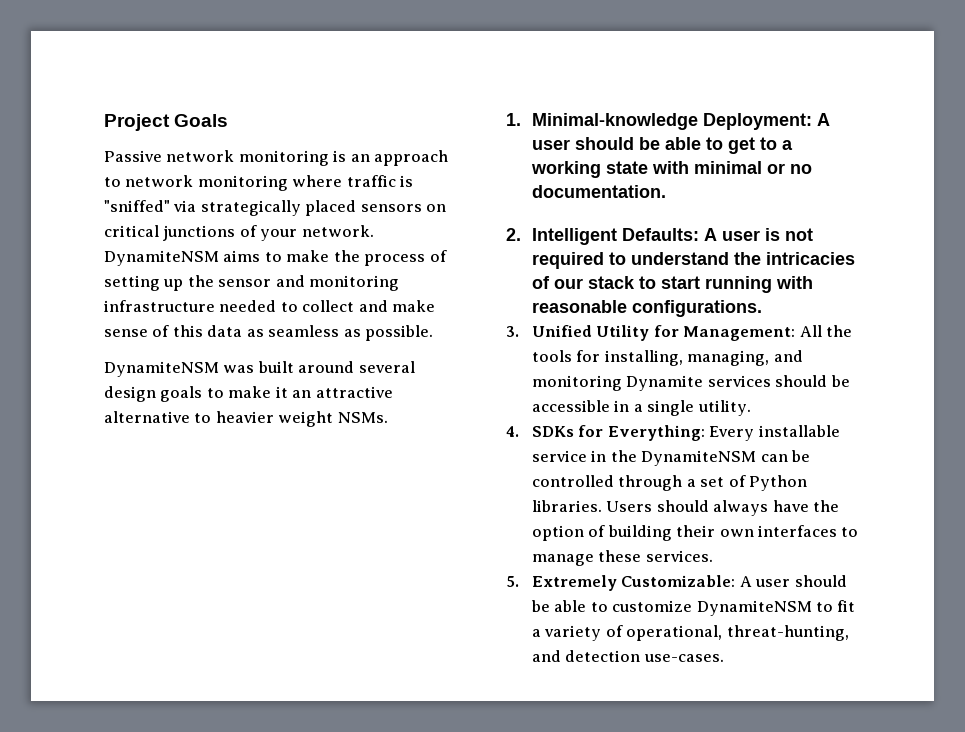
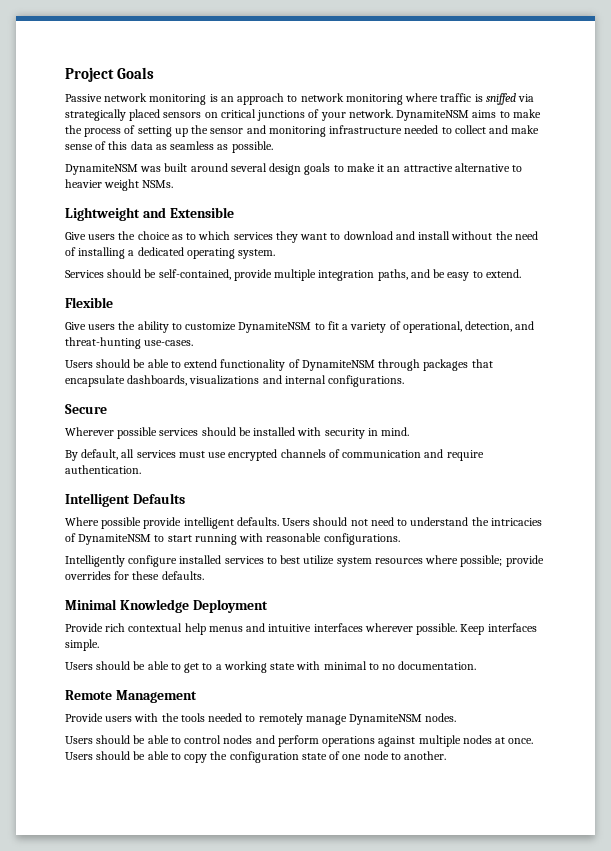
[104,200,170,212] "sniffed" -> [485,93,516,105] sniffed
[506,113,830,130] [531,139,570,150] 1. Minimal-knowledge Deployment: A user -> [65,207,234,221] [65,231,538,243] [65,247,276,259] [65,269,521,281] [65,297,113,308] [65,321,535,333] [65,337,194,349] [65,359,493,371] [65,375,405,387] [65,404,107,414] [65,427,410,439] [65,449,484,461] [65,465,141,474] [65,493,185,507] [65,517,542,529] [65,533,400,545] [65,555,544,567] [65,571,204,580] [65,599,268,613] [65,623,537,635] [65,639,99,651] [65,662,93,670] Lightweight and Extensible // Give users the choice as to which services they want to download and install without the need of installing a dedicated operating system. // Services should be self-contained, provide multiple integration paths, and be easy to extend. // Flexible // Give users the ability to customize DynamiteNSM to fit a variety of operational, detection, and threat-hunting use-cases. // Users should be able to extend functionality of DynamiteNSM through packages that encapsulate dashboards, visualizations and internal configurations. // Secure // Wherever possible services should be installed with security in mind. // By default, all services must use encrypted channels of communication and require authentication. // Intelligent Defaults // Where possible provide intelligent defaults. Users should not need to understand the intricacies of DynamiteNSM to start running with reasonable configurations. // Intelligently configure installed services to best utilize system resources where possible; provide overrides for these defaults. // Minimal Knowledge Deployment // Provide rich contextual help menus and intuitive interfaces wherever possible. Keep interfaces simple. // Users
[766,163,785,174] or -> [368,663,379,670] to
[506,228,813,245] [531,252,855,269] [531,276,813,293] [531,300,762,317] [506,325,852,341] [531,350,803,366] [531,375,850,391] [531,400,751,416] [506,425,840,441] [531,450,810,466] [531,475,807,491] [531,500,839,516] [531,525,859,541] [531,550,713,566] [506,575,847,591] [530,600,856,616] [531,625,849,641] [531,650,724,662] 2. Intelligent Defaults: A user is not required to understand the intricacies of our stack to start running with reasonable configurations. // 3. Unified Utility for Management: All the tools for installing, managing, and monitoring Dynamite services should be accessible in a single utility. // 4. SDKs for Everything: Every installable service in the DynamiteNSM can be controlled through a set of Python libraries. Users should always have the option of building their own interfaces to manage these services. // 5. Extremely Customizable: A user should be able to customize DynamiteNSM to fit a variety of operational, threat-hunting, and detection use-cases. -> [65,690,197,703] [65,713,457,725] [65,735,534,747] [65,751,447,763] Remote Management // Provide users with the tools needed to remotely manage DynamiteNSM nodes. // Users should be able to control nodes and perform operations against multiple nodes at once. Users should be able to copy the configuration state of one node to another.

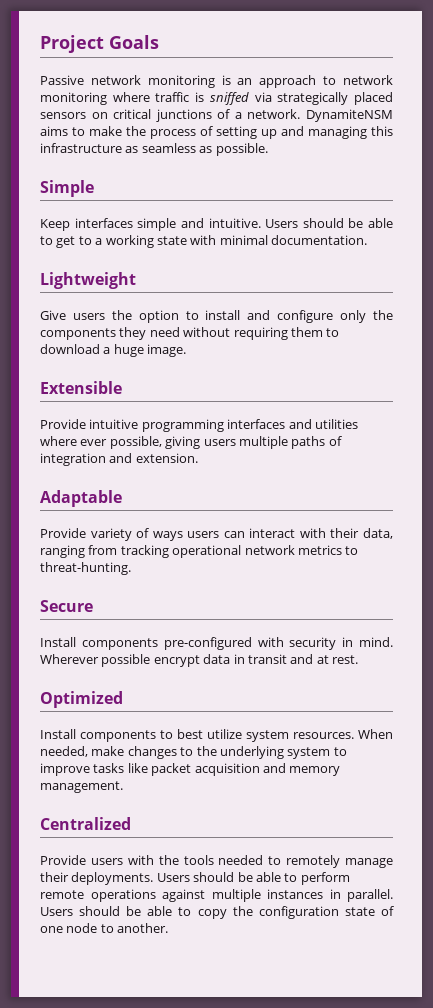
[320,112,346,121] your -> [234,112,242,119] a
[191,125,540,137] [65,141,273,153] [65,163,523,175] [65,179,174,191] [65,207,234,221] [65,231,538,243] [65,247,276,259] [65,269,521,281] [65,297,113,308] [65,321,535,333] [65,337,194,349] [65,359,493,371] [65,375,405,387] [65,404,107,414] [65,427,410,439] [65,449,484,461] [65,465,141,474] [65,493,185,507] [65,517,542,529] [65,533,400,545] [65,555,544,567] [65,571,204,580] [65,599,268,613] [65,623,537,635] [65,639,99,651] the sensor and monitoring infrastructure needed to collect and make sense of this data as seamless as possible. // DynamiteNSM was built around several design goals to make it an attractive alternative to heavier weight NSMs. // Lightweight and Extensible // Give users the choice as to which services they want to download and install without the need of installing a dedicated operating system. // Services should be self-contained, provide multiple integration paths, and be easy to extend. // Flexible // Give users the ability to customize DynamiteNSM to fit a variety of operational, detection, and threat-hunting use-cases. // Users should be able to extend functionality of DynamiteNSM through packages that encapsulate dashboards, visualizations and internal configurations. // Secure // Wherever possible services should be installed with security in mind. // By default, all services must use encrypted channels of communication and require authentication. // Intelligent Defaults // Where possible provide intelligent defaults. Users should not need to understand the intricacies of DynamiteNSM to start running with reasonable configurations. // Intelligently configure installed services to best utilize system resources where possible; provide overrides for these defaults. // Minimal Knowledge Deployment // Provide rich contextual help menus and intuitive interfaces wherever possible. Keep interfaces simple. // -> [281,126,393,139] [40,143,268,156] [40,180,94,197] [40,218,261,231] and managing this infrastructure as seamless as possible. // Simple // Keep interfaces simple and intuitive.
[368,663,396,670] to no -> (268, 240) none
[65,690,197,703] Remote Management -> [40,272,136,289] [40,310,393,323] [40,327,340,340] [40,344,187,357] [40,381,122,394] [40,419,358,432] [40,436,342,449] [40,453,198,466] [40,490,122,507] [40,528,393,541] [40,545,359,558] [40,562,131,575] [40,600,93,612] [40,637,393,650] [40,654,358,667] [40,691,123,708] [40,729,393,742] [40,746,347,759] [40,763,341,776] [40,781,123,793] [40,817,131,830] Lightweight // Give users the option to install and configure only the components they need without requiring them to download a huge image. // Extensible // Provide intuitive programming interfaces and utilities where ever possible, giving users multiple paths of integration and extension. // Adaptable // Provide variety of ways users can interact with their data, ranging from tracking operational network metrics to threat-hunting. // Secure // Install components pre-configured with security in mind. Wherever possible encrypt data in transit and at rest. // Optimized // Install components to best utilize system resources. When needed, make changes to the underlying system to improve tasks like packet acquisition and memory management. // Centralized
[349,713,457,725] [65,735,534,747] DynamiteNSM nodes. // Users should be able to control nodes and perform operations against multiple nodes at once. -> [40,872,350,885] [40,889,393,902] their deployments. Users should be able to perform remote operations against multiple instances in parallel.

